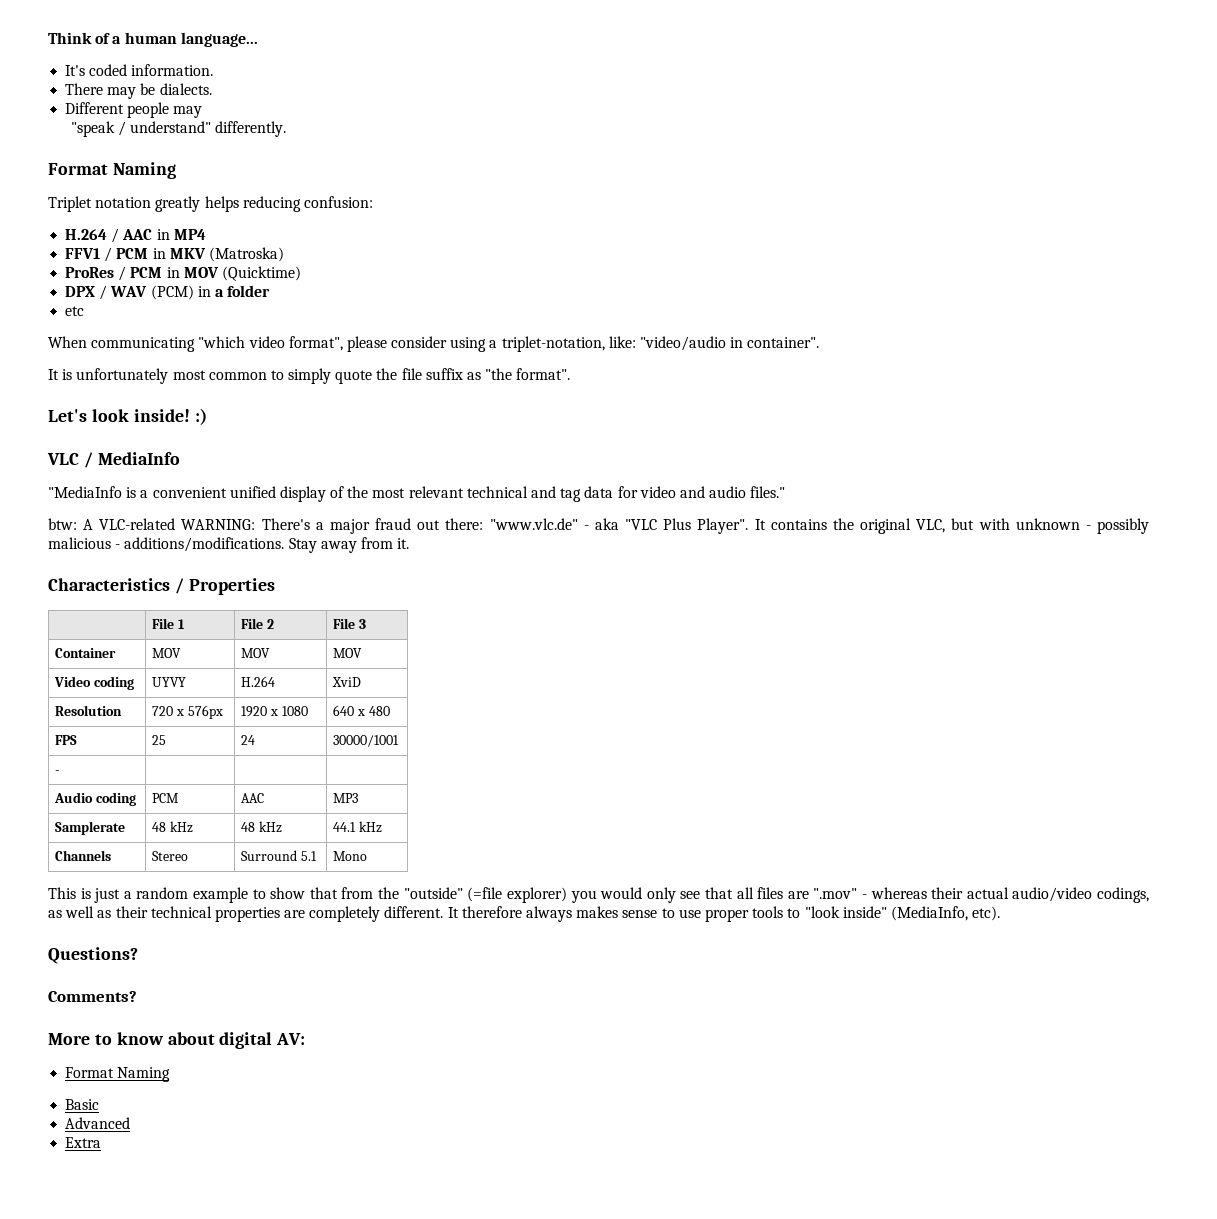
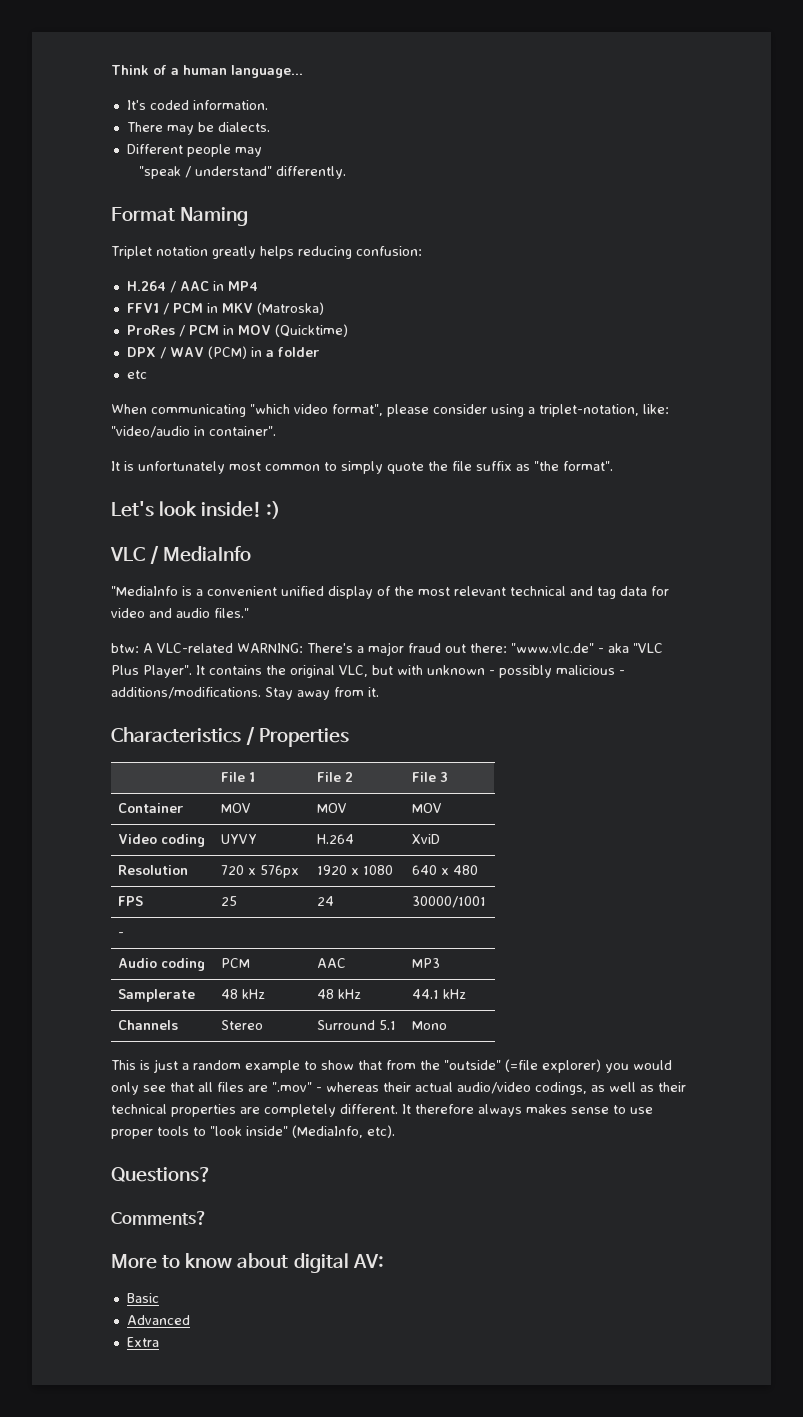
[65,1067,171,1082] // Format Naming -> (384, 1261) none

